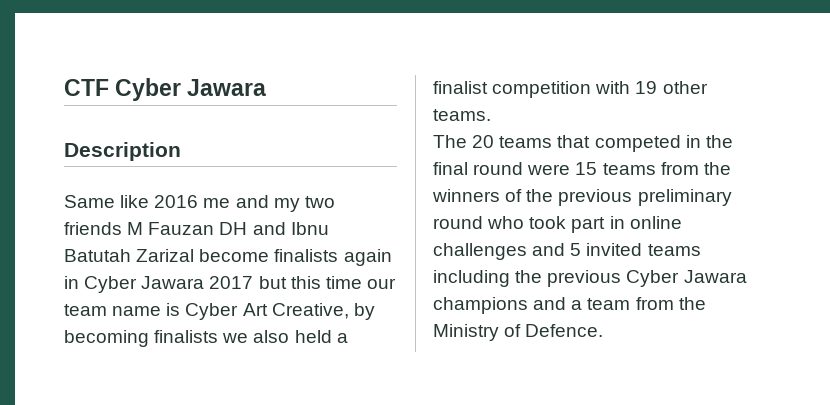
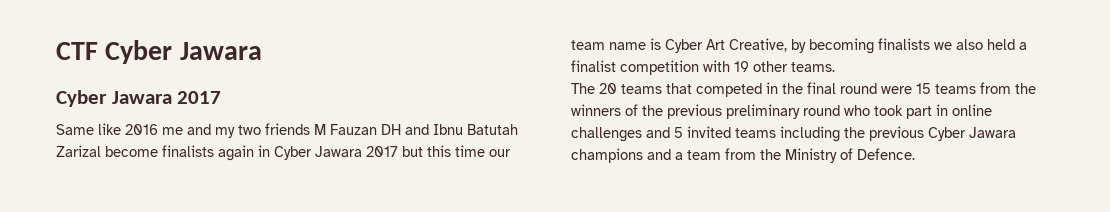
[64,142,181,161] Description -> [56,90,222,107] Cyber Jawara 2017

